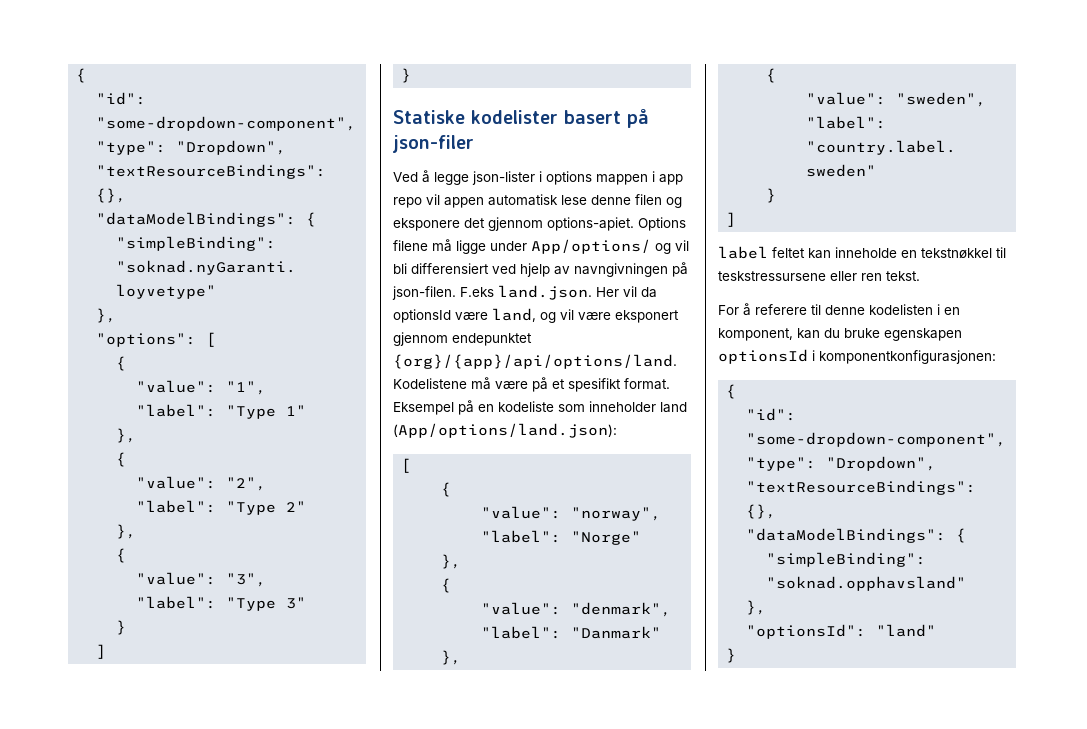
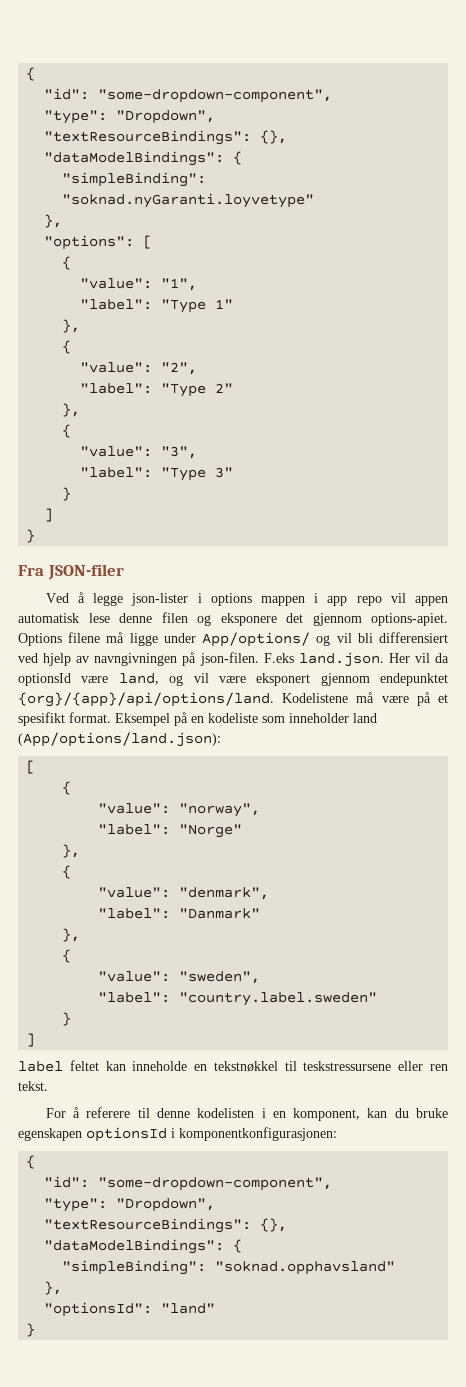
[393,109,649,128] [393,135,474,153] Statiske kodelister basert på json-filer -> [18,564,124,580] Fra JSON-filer

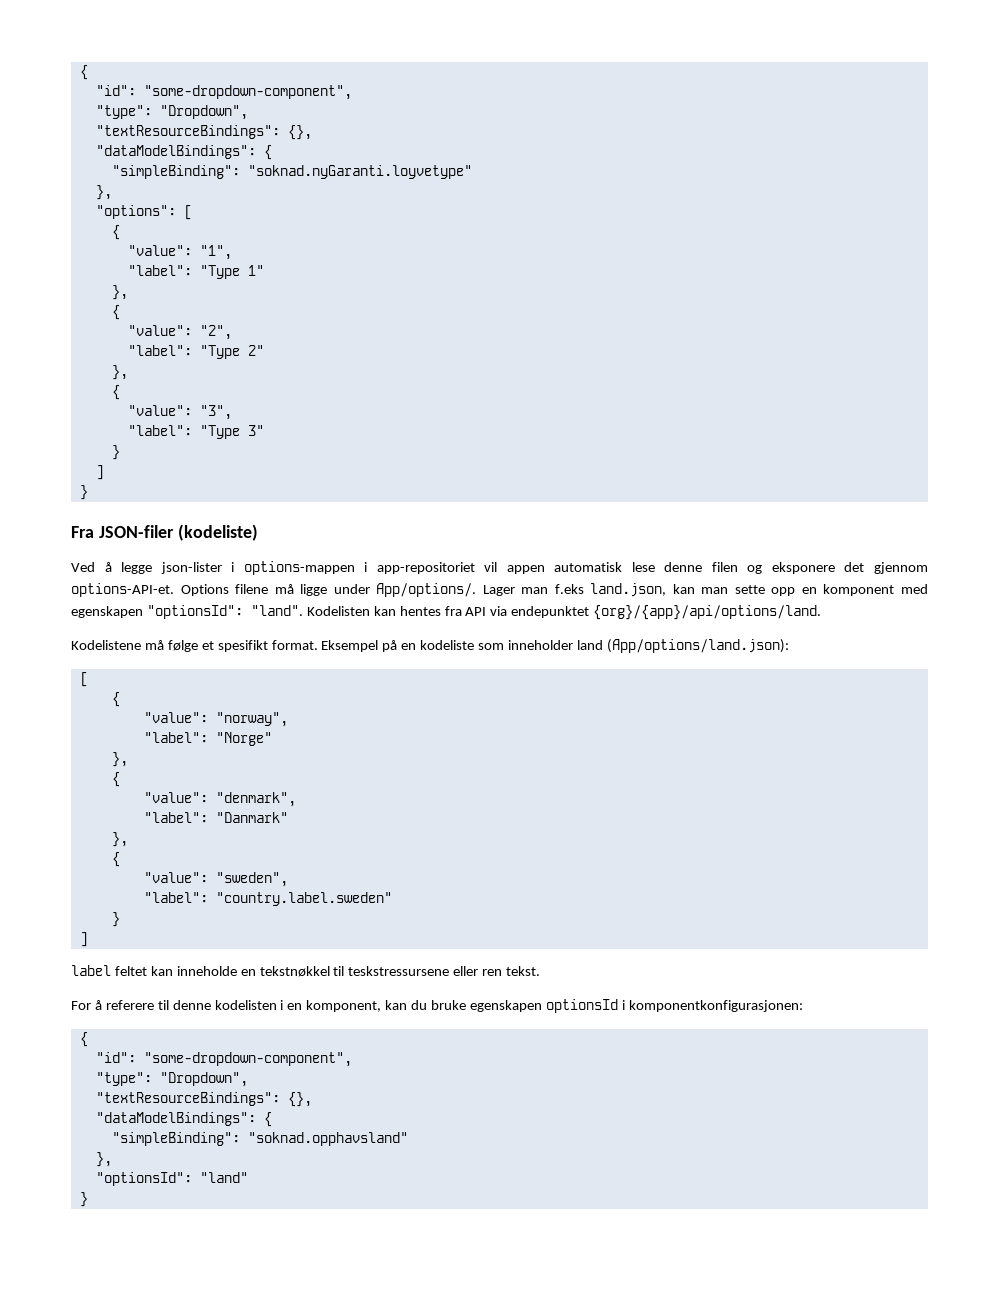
(124, 572) none -> [177,524,258,541] (kodeliste)
[210,593,382,606] options mappen i app repo -> [243,561,475,575] options-mappen i app-repositoriet
[371,613,448,626] options-apiet. -> [71,583,174,597] options-API-et.
[202,632,449,647] [18,652,450,667] [18,673,370,686] App/options/ og vil bli differensiert ved hjelp av navngivningen på json-filen. F.eks land.json. Her vil da optionsId være land, og vil være eksponert gjennom -> [376,583,928,597] [71,605,508,619] App/options/. Lager man f.eks land.json, kan man sette opp en komponent med egenskapen "optionsId": "land". Kodelisten kan hentes fra API via
(274, 699) none -> (822, 612) //
[381,692,431,706] være på -> [167,640,198,652] følge

